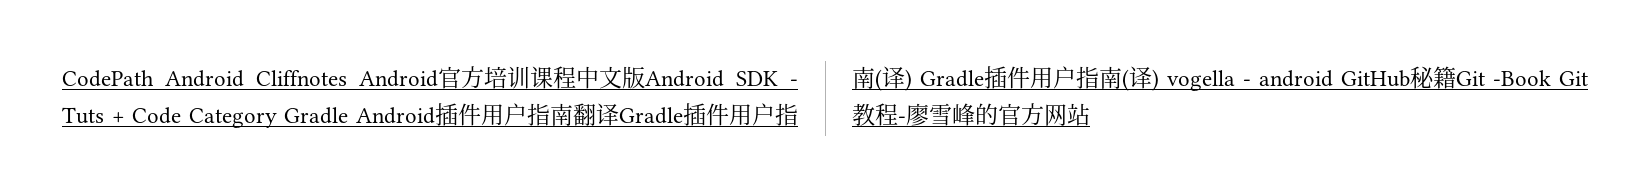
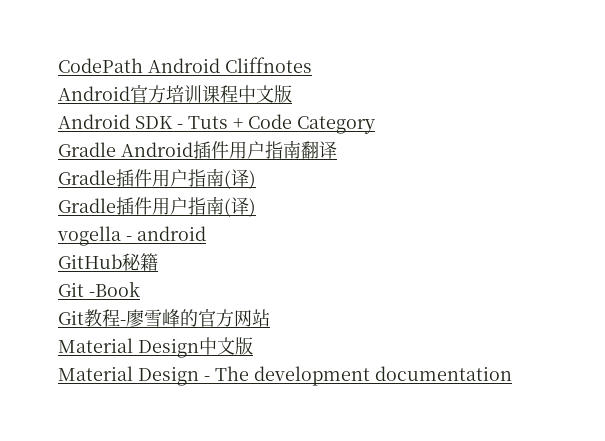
(347, 78) none -> (312, 65) //
(645, 77) none -> (292, 94) //
(277, 118) none -> (375, 125) //
[619,103,798,126] [852,66,1159,91] Gradle插件用户指南(译) Gradle插件用户指南(译) -> [58,168,256,189] [58,196,256,217] // Gradle插件用户指南(译) // Gradle插件用户指南(译) //
(1333, 78) none -> (206, 233) //
(1456, 77) none -> (158, 262) //
(1551, 78) none -> (140, 289) //
(1090, 114) none -> [58,337,253,358] [58,366,512,386] // Material Design中文版 // Material Design - The development documentation

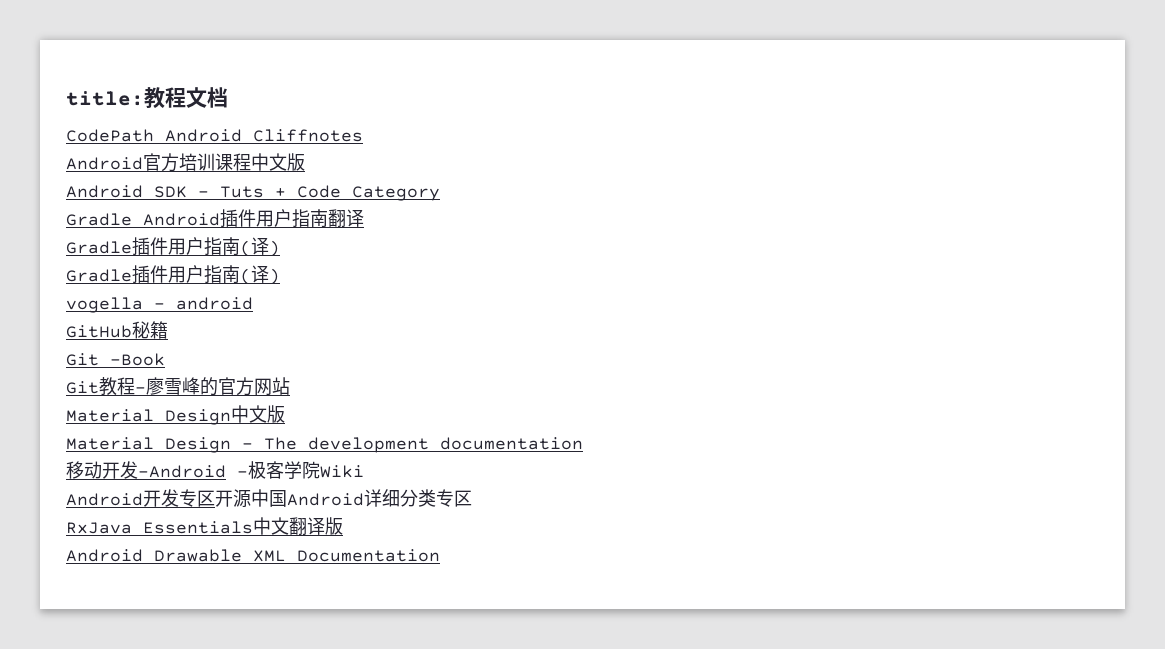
(58, 65) none -> [66,87,228,109] title:教程文档 //
(512, 373) none -> [66,461,364,479] [66,489,472,508] [66,517,343,535] [66,549,440,562] // 移动开发-Android -极客学院Wiki // Android开发专区开源中国Android详细分类专区 // RxJava Essentials中文翻译版 // Android Drawable XML Documentation

